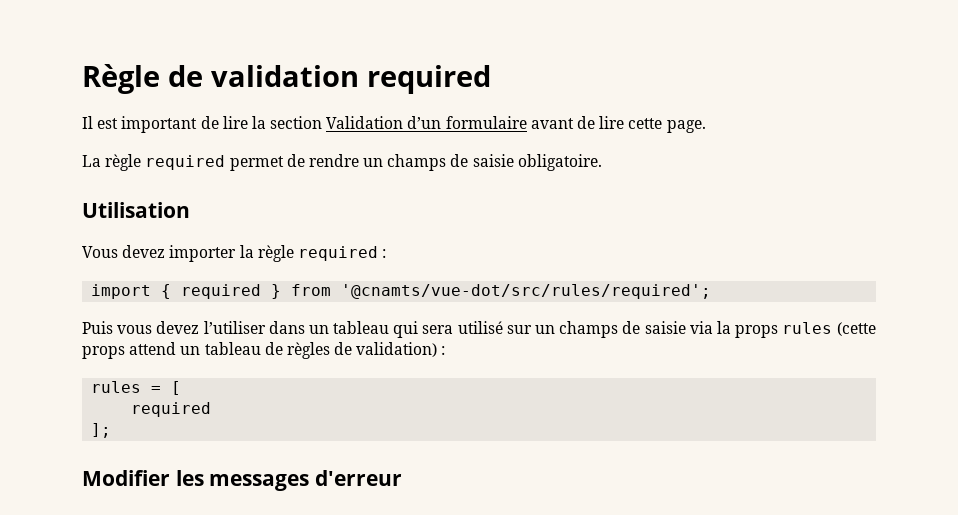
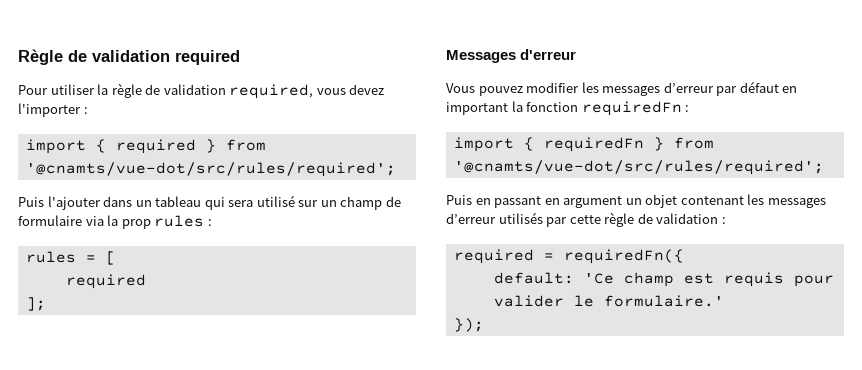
[82,116,706,133] [82,154,602,171] [82,202,190,218] [82,245,378,262] Il est important de lire la section Validation d’un formulaire avant de lire cette page. // La règle required permet de rendre un champs de saisie obligatoire. // Utilisation // Vous devez importer la règle required -> [18,83,385,99] [18,103,81,117] Pour utiliser la règle de validation required, vous devez l'importer
[117,321,266,334] vous devez l’utiliser -> [47,196,101,210] l'ajouter
[559,321,876,338] [82,342,438,359] champs de saisie via la props rules (cette props attend un tableau de règles de validation) -> [340,196,401,210] [18,215,205,229] champ de formulaire via la prop rules
[82,470,403,491] Modifier les messages d'erreur -> [446,49,577,63] [446,81,798,96] [446,101,690,116] [453,137,714,152] [453,160,824,175] [446,194,826,208] [446,212,726,227] [453,249,684,264] [493,272,834,287] [493,295,724,307] [453,318,484,332] Messages d'erreur // Vous pouvez modifier les messages d’erreur par défaut en important la fonction requiredFn : // import { requiredFn } from '@cnamts/vue-dot/src/rules/required'; // Puis en passant en argument un objet contenant les messages d’erreur utilisés par cette règle de validation : // required = requiredFn({ // default: 'Ce champ est requis pour valider le formulaire.' // });

